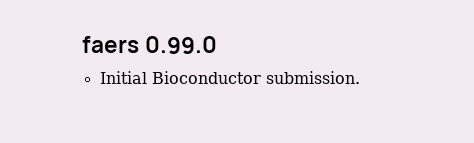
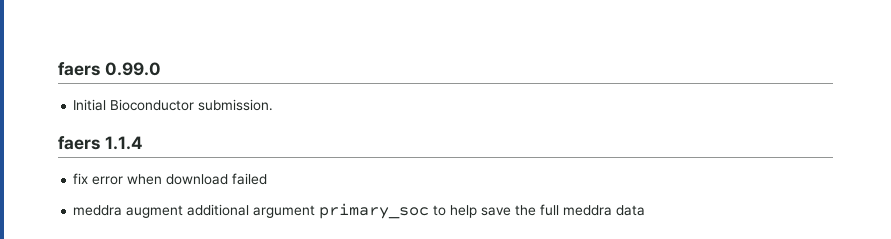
(360, 77) none -> [58,136,143,150] [73,173,268,185] [73,203,646,219] // faers 1.1.4 // fix error when download failed // meddra augment additional argument primary_soc to help save the full meddra data

